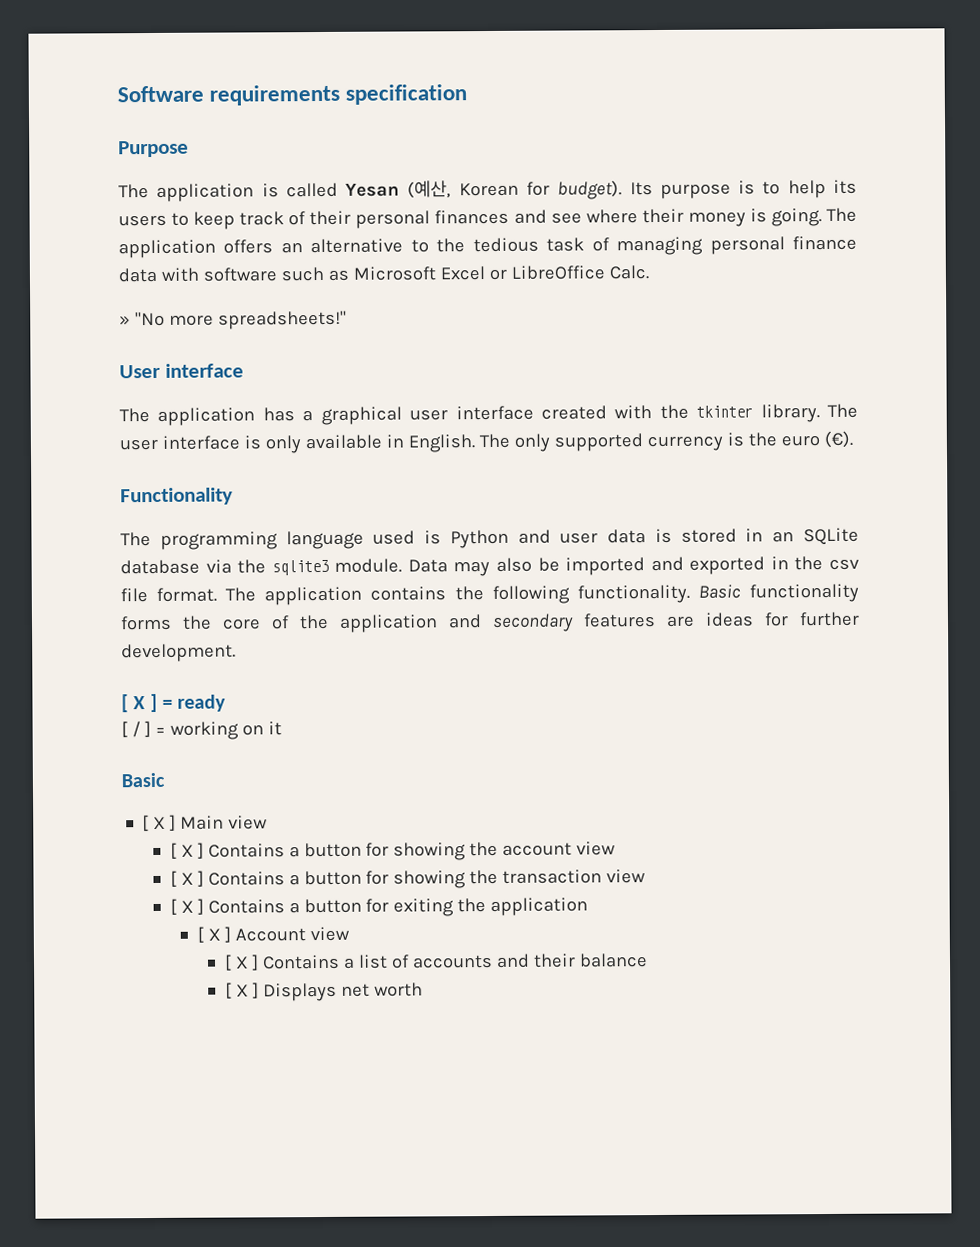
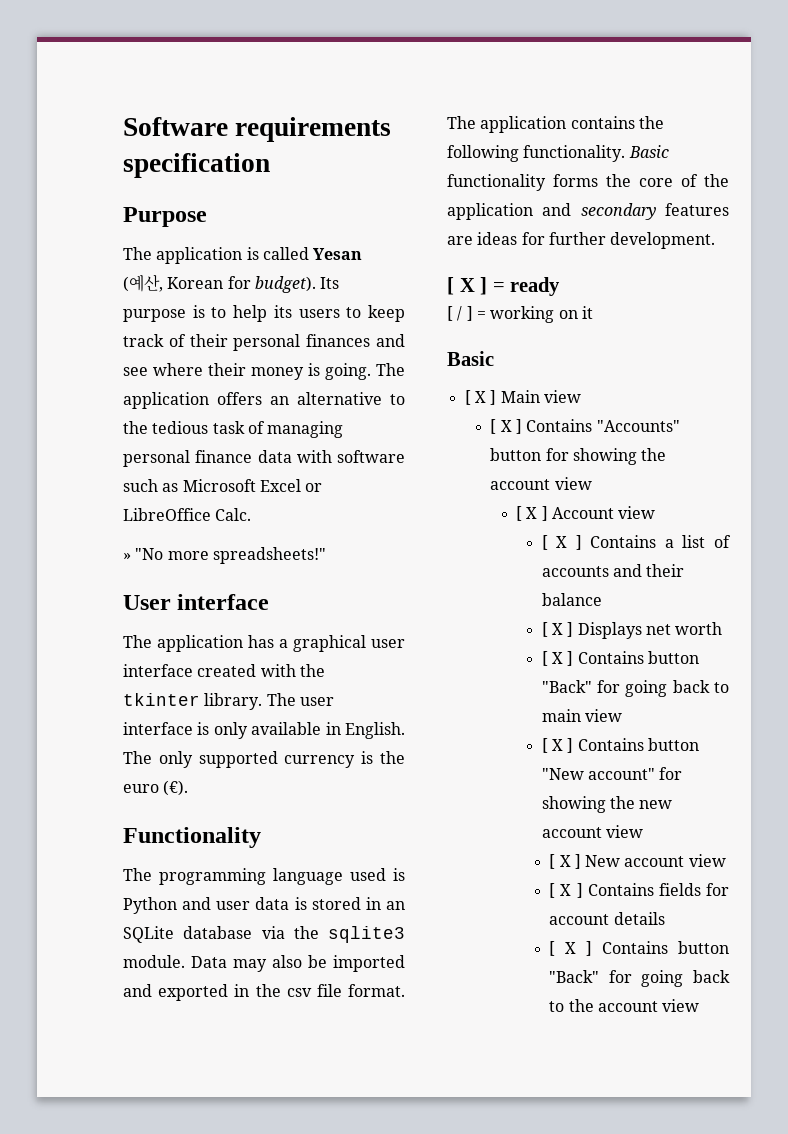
[288,846,300,858] a -> [596,420,680,432] "Accounts"
[169,869,647,889] [169,897,589,917] // [ X ] Contains a button for showing the transaction view // [ X ] Contains a button for exiting the application -> (592, 483) none
(423, 989) none -> [541,651,699,666] [541,680,729,697] [541,709,622,722] [541,738,699,753] [541,767,683,780] [541,796,673,813] [541,825,643,838] [549,854,726,869] [549,883,729,898] [549,912,665,925] [549,941,729,956] [549,970,730,987] [549,999,700,1012] // [ X ] Contains button "Back" for going back to main view // [ X ] Contains button "New account" for showing the new account view // [ X ] New account view // [ X ] Contains fields for account details // [ X ] Contains button "Back" for going back to the account view

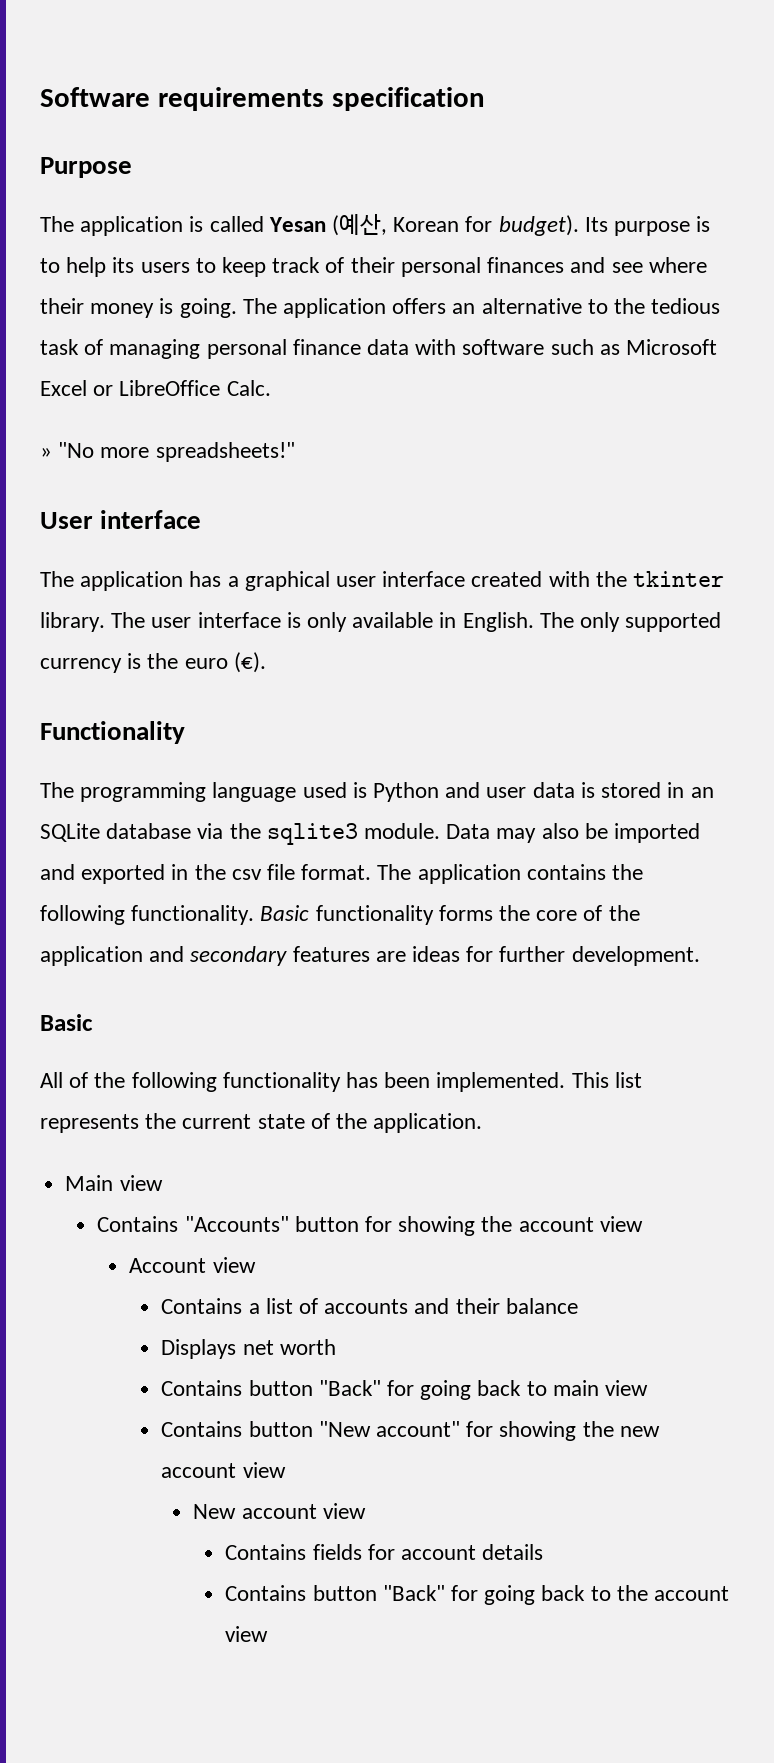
[447,277,561,296] [447,306,593,323] [447,351,494,366] [464,390,497,405] [ X ] = ready // [ / ] = working on it // Basic // [ X ] -> [40,1014,93,1031] [40,1072,642,1092] [40,1113,483,1133] Basic // All of the following functionality has been implemented. This list represents the current state of the application. //
[490,419,522,434] [ X ] -> (163, 1183) none
[515,506,548,521] [ X ] -> (643, 1224) none
[541,535,582,550] [ X ] -> (256, 1265) none
[541,622,574,637] [ X ] -> (578, 1306) none
[541,651,574,666] [ X ] -> (336, 1347) none
[541,738,574,753] [ X ] -> (649, 1388) none
[549,854,581,869] [ X ] -> (286, 1470) none
[549,883,583,898] [ X ] -> (366, 1511) none
[549,941,593,956] [ X ] -> (544, 1552) none

